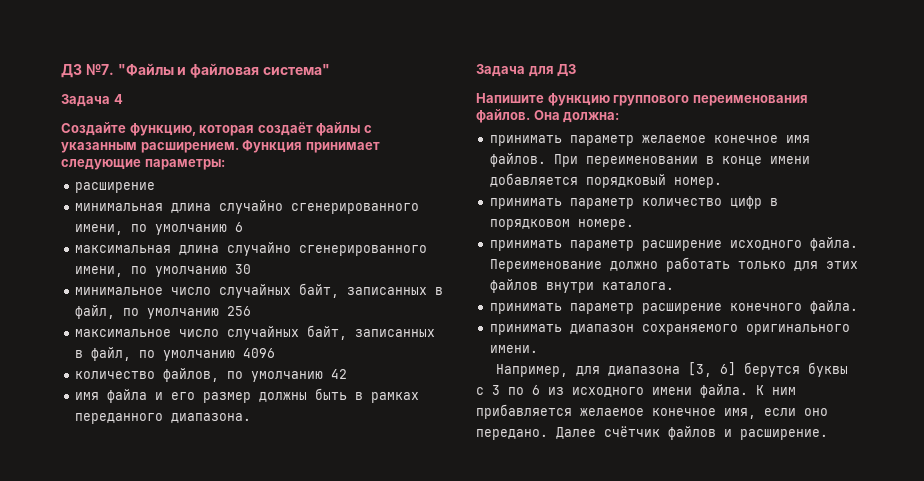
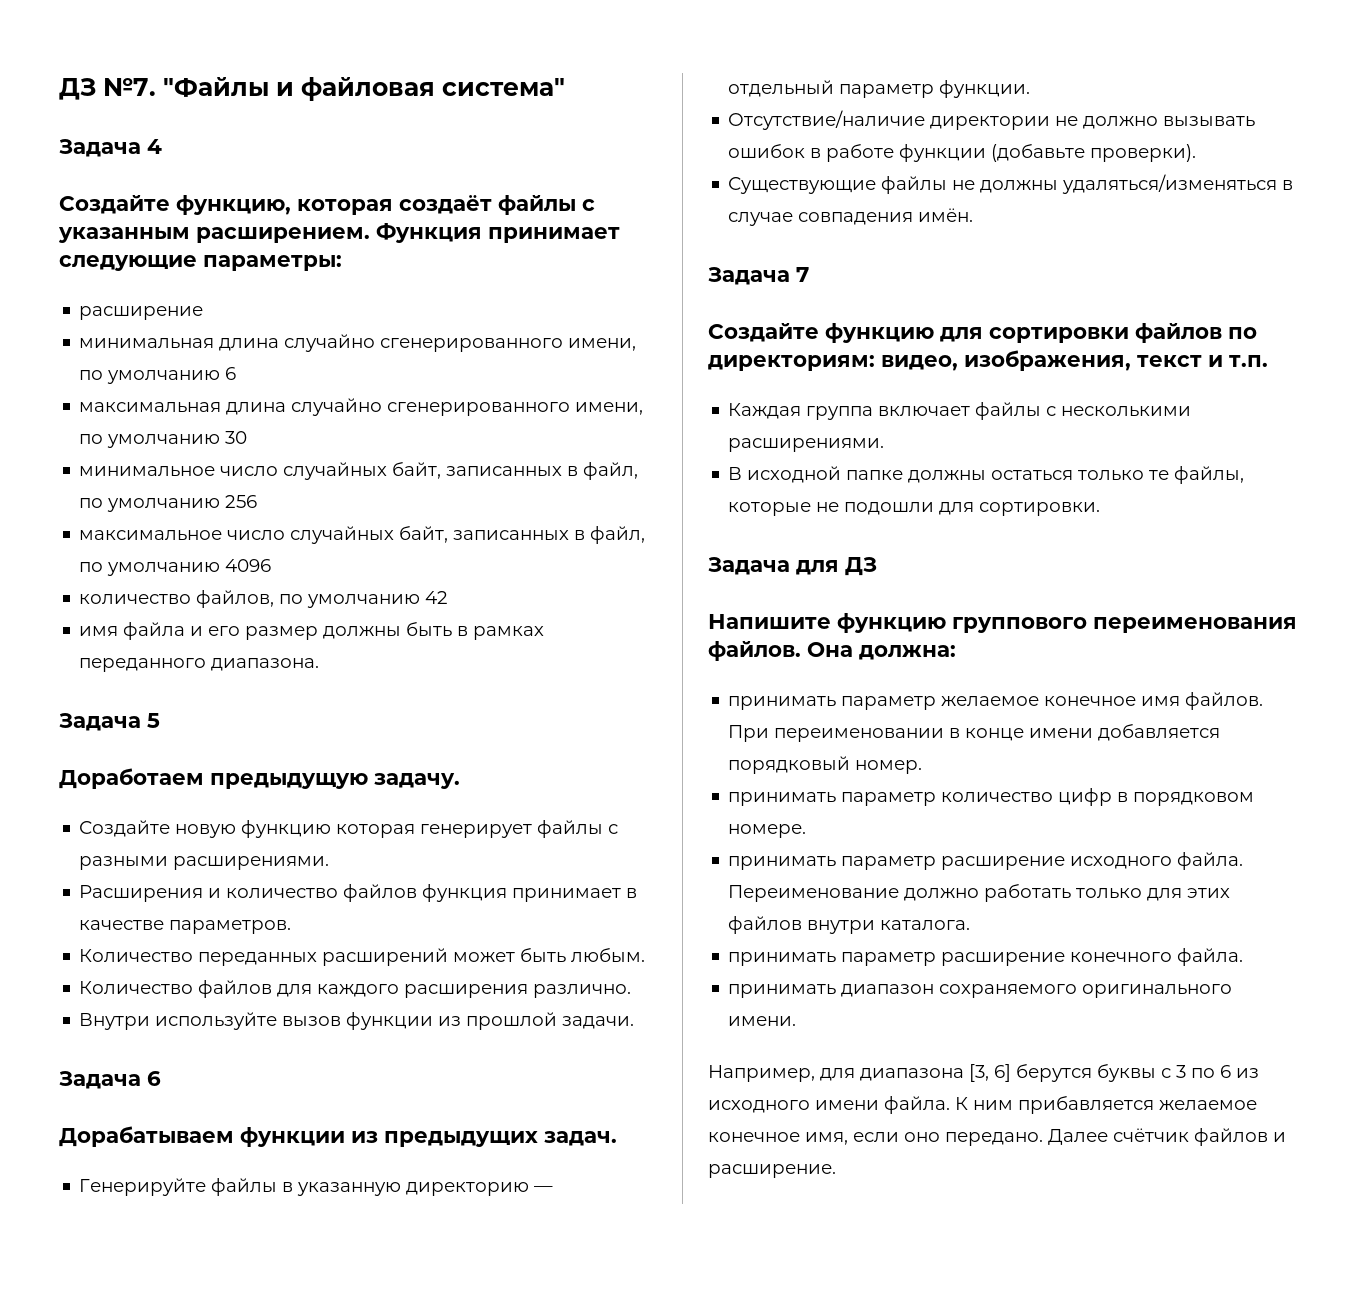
(251, 418) none -> [59,713,160,731] [59,768,460,789] [79,820,619,838] [79,856,330,870] [79,884,638,902] [79,920,292,934] [79,948,646,966] [79,980,632,998] [79,1012,635,1030] [59,1071,161,1089] [59,1126,617,1147] [79,1178,554,1196] [728,80,1031,98] [728,110,1256,130] [728,144,1197,162] [728,174,1294,194] [728,208,974,226] [708,267,809,285] [708,323,1257,343] [708,350,1268,371] [728,402,1192,420] [728,438,885,452] [728,466,1245,484] [728,502,1101,516] // Задача 5 // Доработаем предыдущую задачу. // Создайте новую функцию которая генерирует файлы с разными расширениями. // Расширения и количество файлов функция принимает в качестве параметров. // Количество переданных расширений может быть любым. // Количество файлов для каждого расширения различно. // Внутри используйте вызов функции из прошлой задачи. // Задача 6 // Дорабатываем функции из предыдущих задач. // Генерируйте файлы в указанную директорию — отдельный параметр функции. // Отсутствие/наличие директории не должно вызывать ошибок в работе функции (добавьте проверки). // Существующие файлы не должны удаляться/изменяться в случае совпадения имён. // Задача 7 // Создайте функцию для сортировки файлов по директориям: видео, изображения, текст и т.п. // Каждая группа включает файлы с несколькими расширениями. // В исходной папке должны остаться только те файлы, которые не подошли для сортировки.

